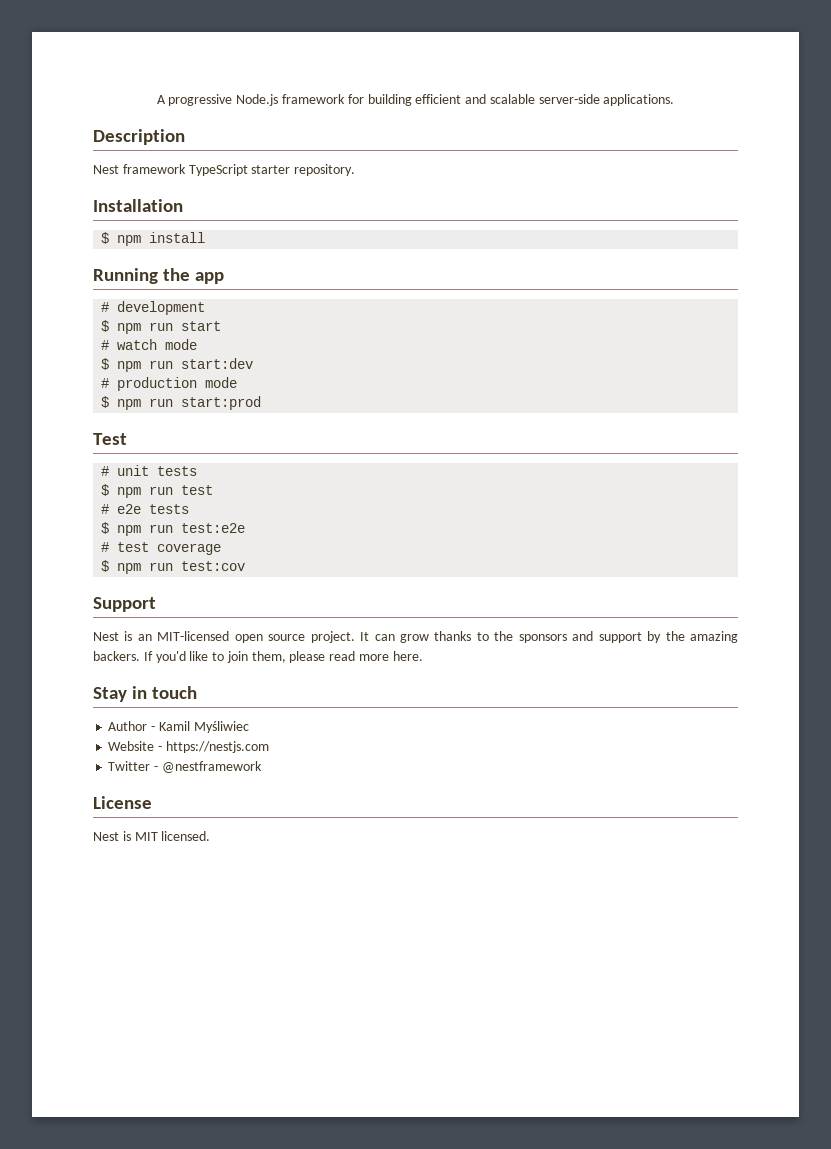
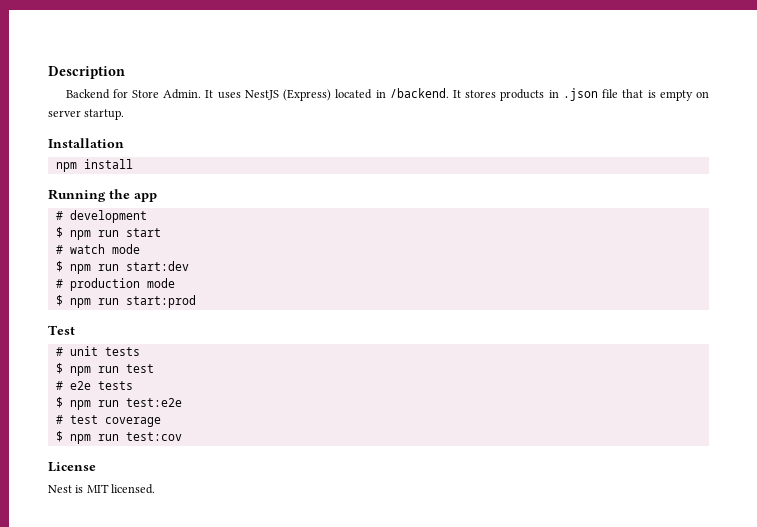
[156,94,675,106] [93,129,185,145] [93,164,356,176] A progressive Node.js framework for building efficient and scalable server-side applications. // Description // Nest framework TypeScript starter repository. -> [48,66,125,79] [65,88,709,101] [48,109,125,120] Description // Backend for Store Admin. It uses NestJS (Express) located in /backend. It stores products in .json file that is empty on server startup.
[101,232,110,244] $ -> (124, 143) none
[93,597,156,612] [93,631,739,643] [93,651,423,663] [93,686,198,702] [108,721,249,733] [108,741,269,753] [108,761,262,773] // Support // Nest is an MIT-licensed open source project. It can grow thanks to the sponsors and support by the amazing backers. If you'd like to join them, please read more here. // Stay in touch // Author - Kamil Myśliwiec // Website - https://nestjs.com // Twitter - @nestframework -> (182, 436) none

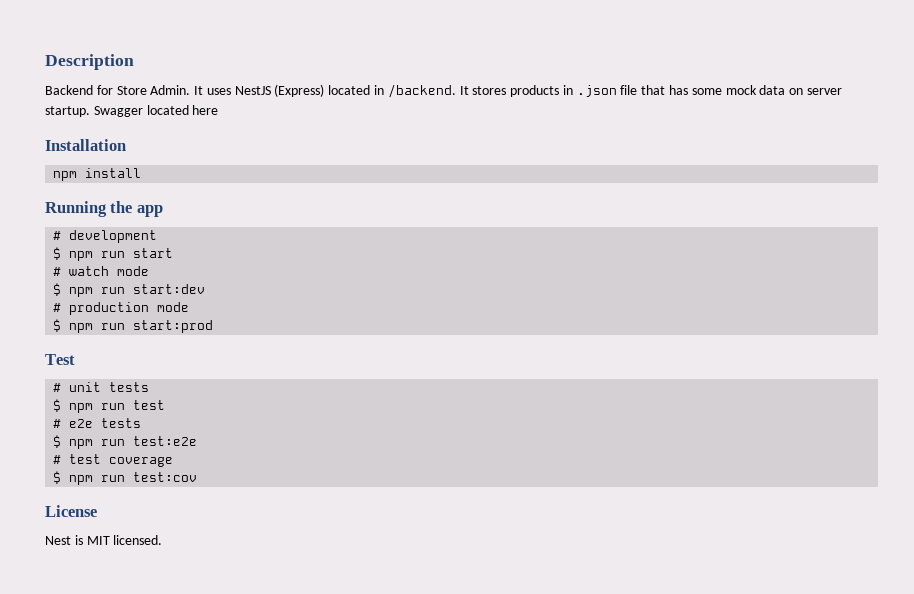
[647,90,693,101] is empty -> [669,85,786,95] has some mock data
(125, 114) none -> [93,105,219,117] Swagger located here

